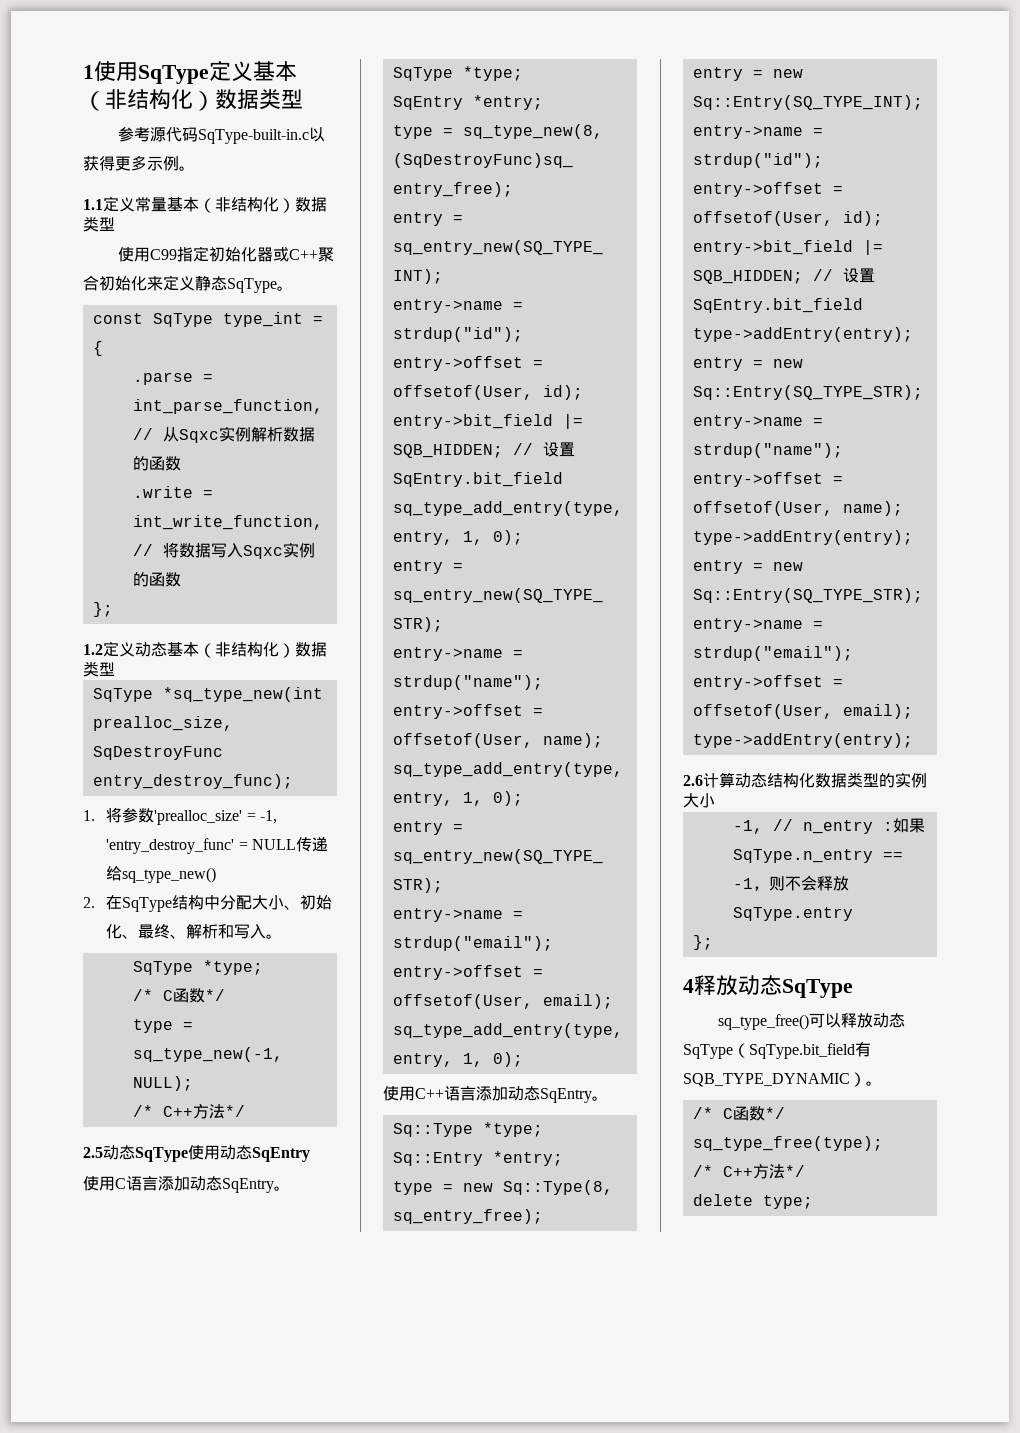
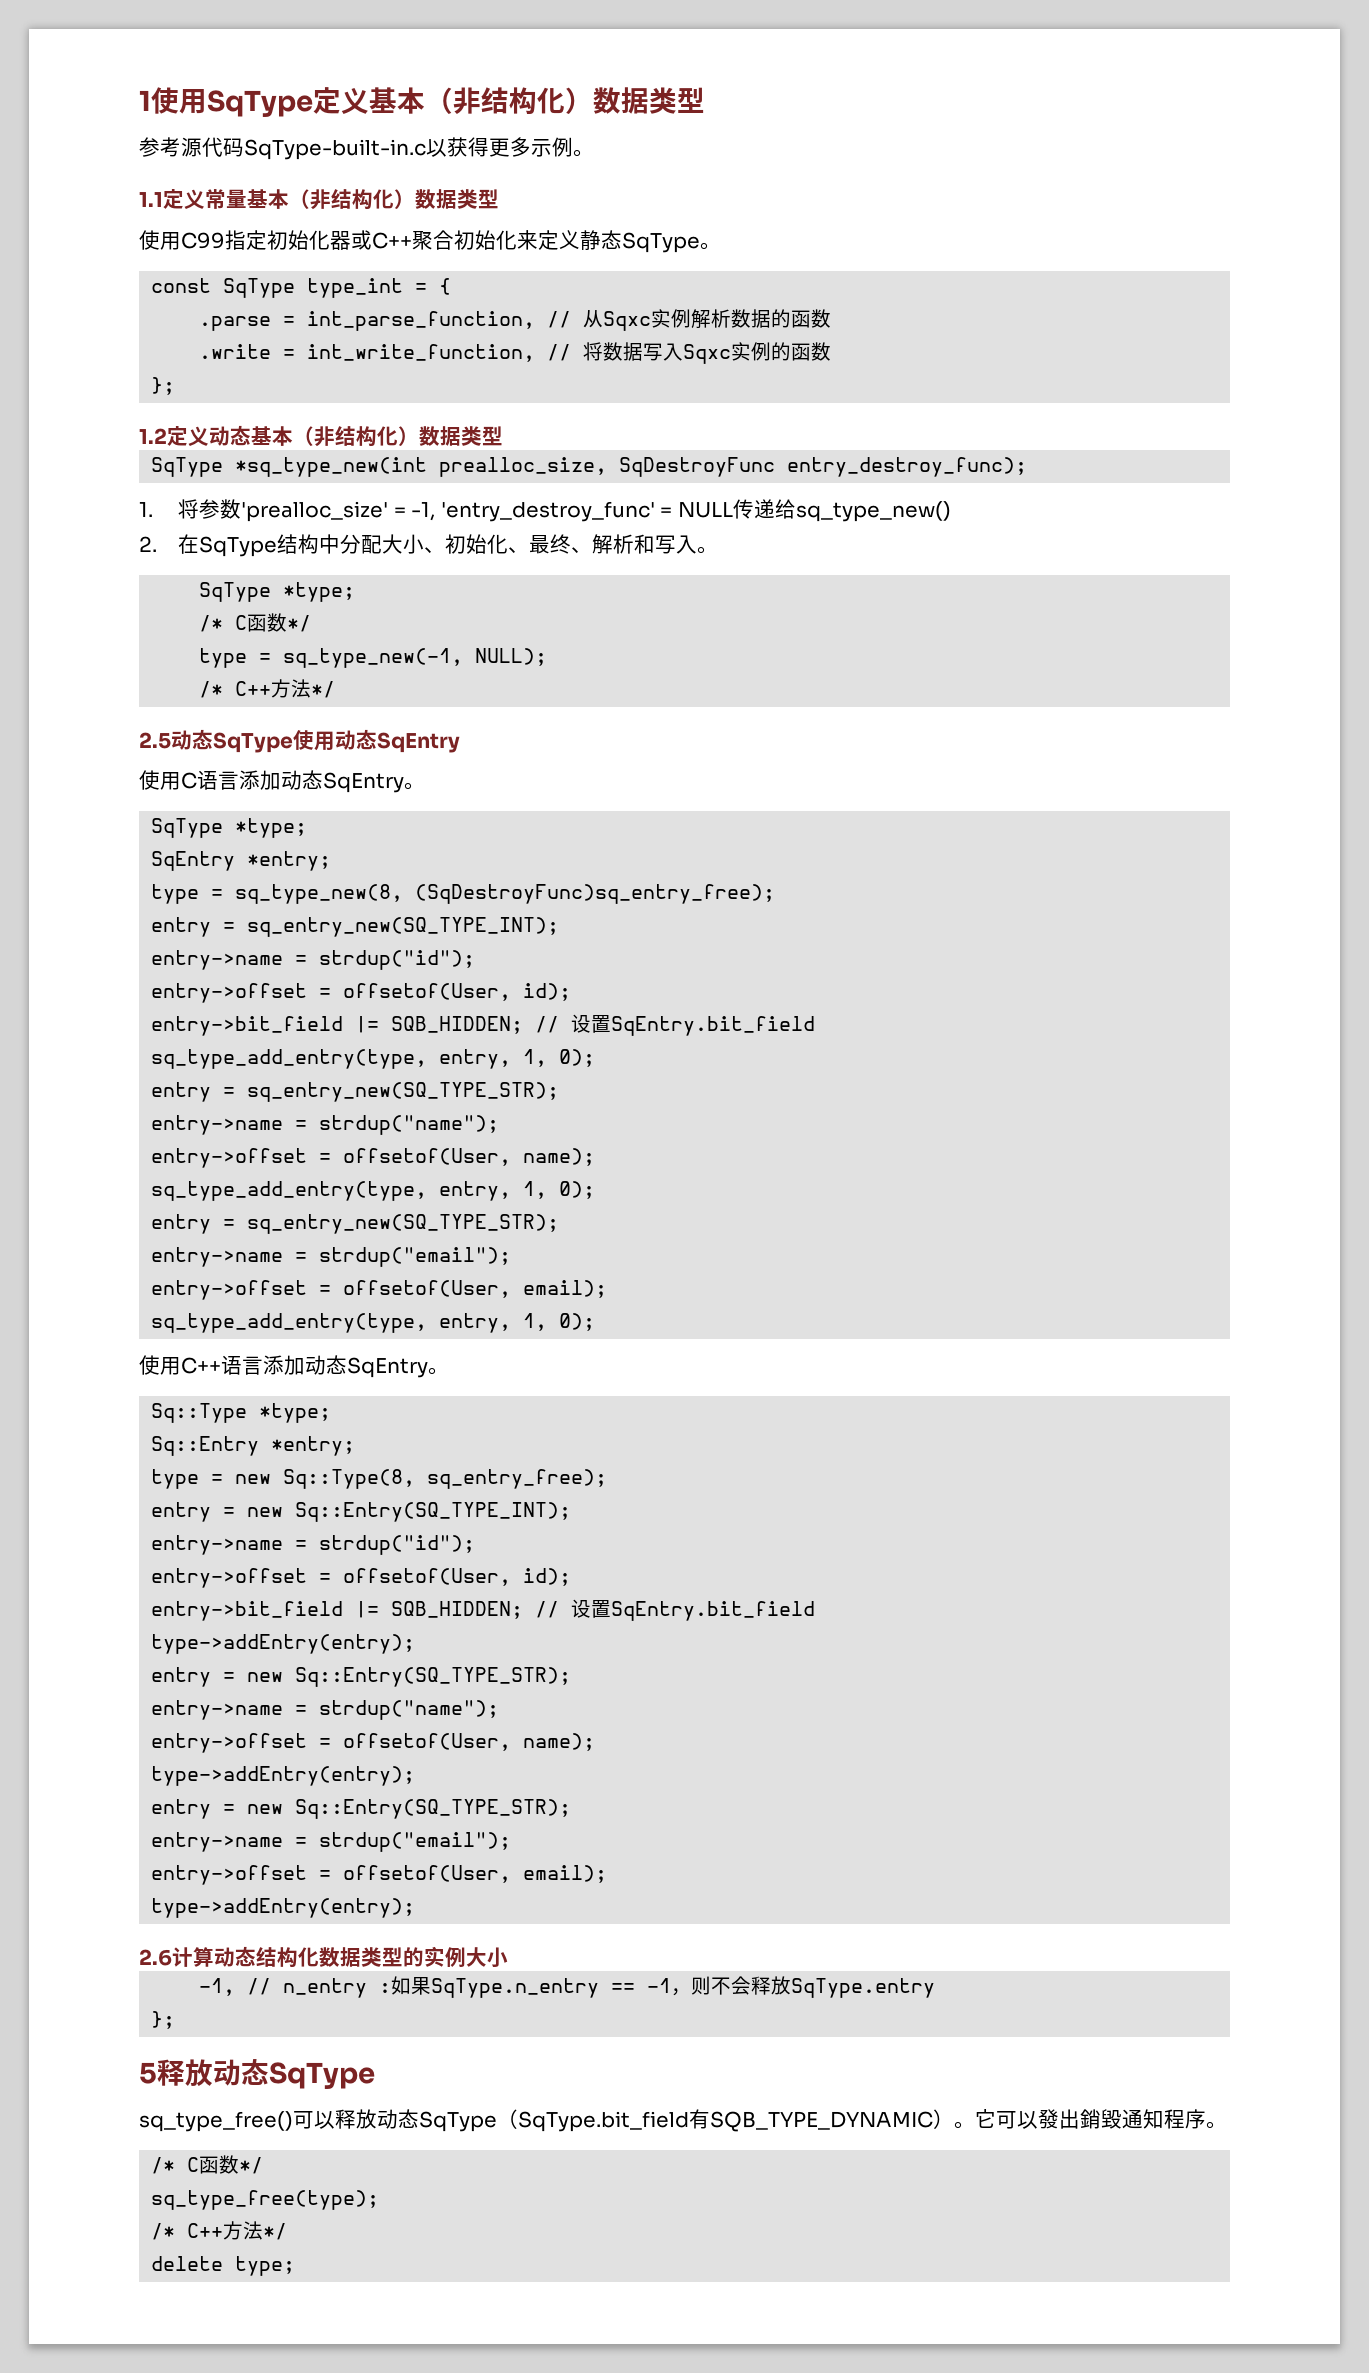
[683,979,694,993] 4 -> [139,2062,157,2084] 5
(882, 1083) none -> [975,2109,1227,2129] 它可以發出銷毀通知程序。

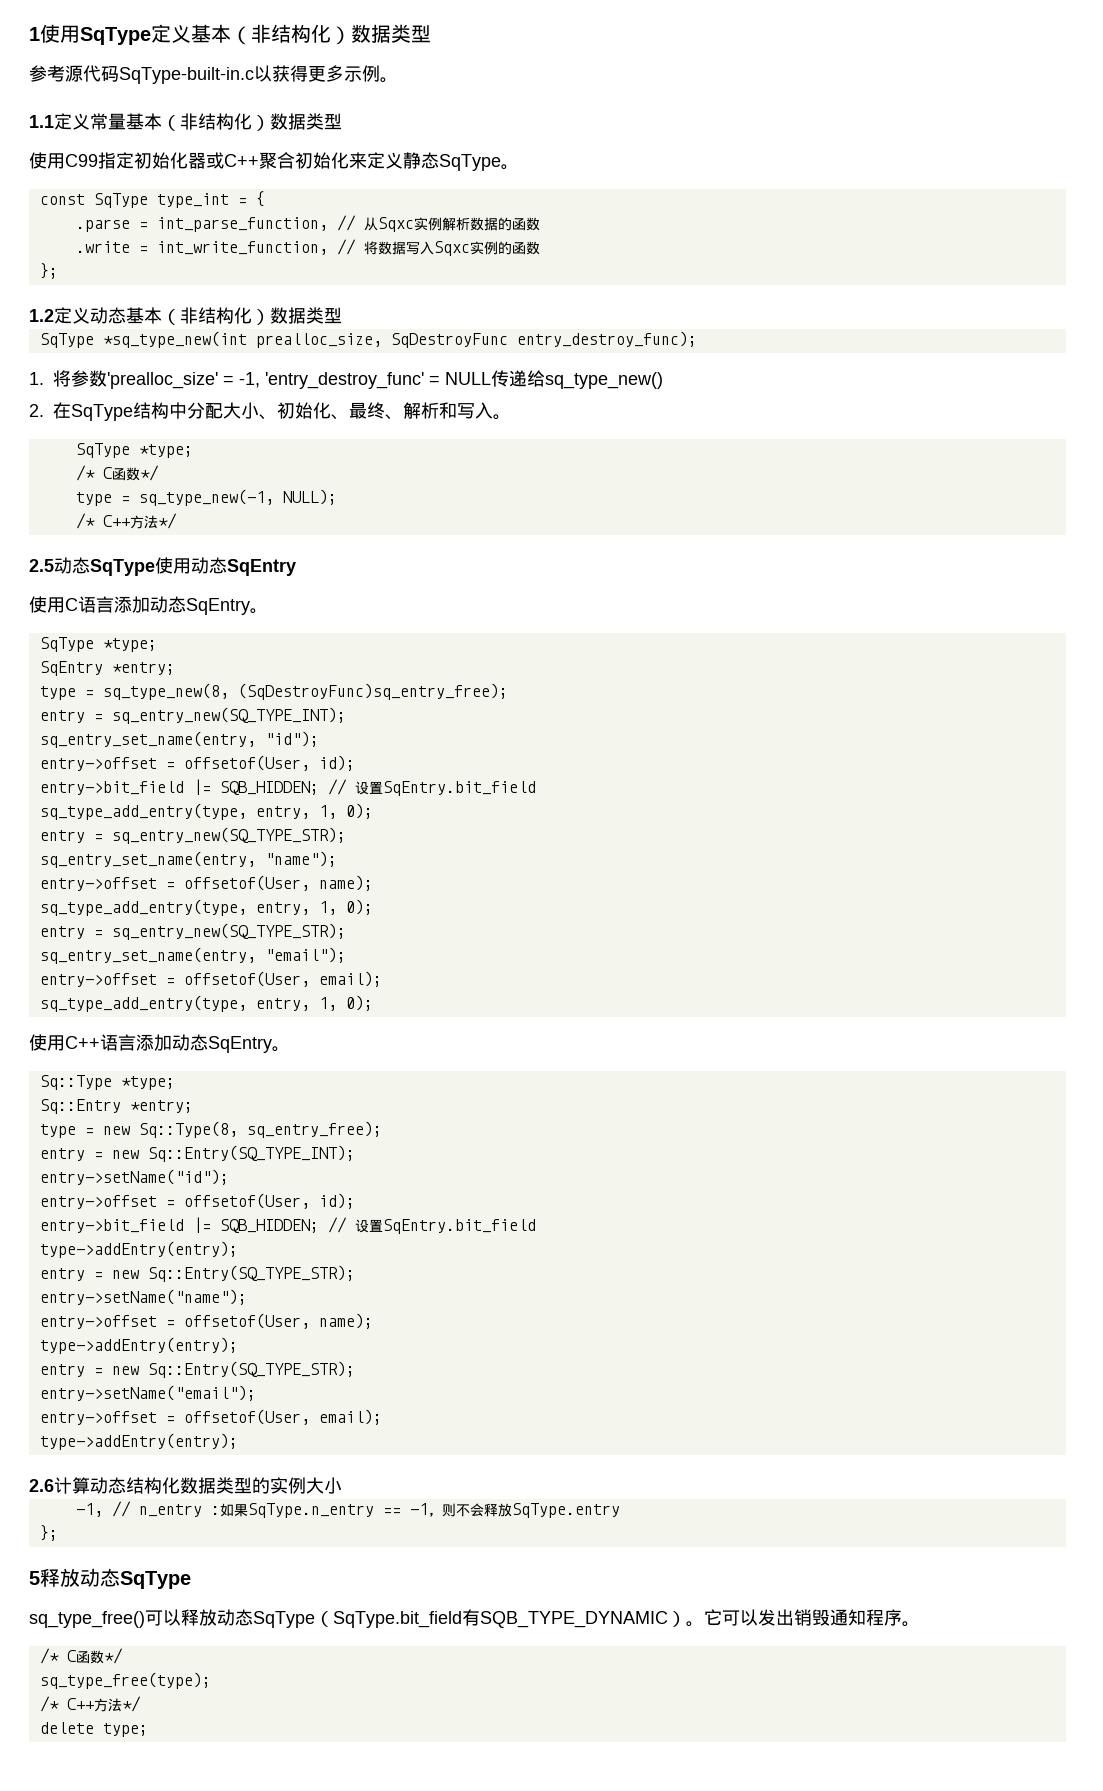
[151,950,476,970] entry->name = strdup("id"); -> [39,731,319,748] sq_entry_set_name(entry, "id");
[151,1115,500,1135] entry->name = strdup("name"); -> [39,851,337,868] sq_entry_set_name(entry, "name");
[151,1247,512,1267] entry->name = strdup("email"); -> [39,947,346,964] sq_entry_set_name(entry, "email");
[151,1535,476,1555] entry->name = strdup("id"); -> [39,1169,229,1185] entry->setName("id");
[151,1700,500,1720] entry->name = strdup("name"); -> [39,1289,247,1305] entry->setName("name");
[151,1832,512,1852] entry->name = strdup("email"); -> [39,1385,256,1401] entry->setName("email");
[1038,2109,1122,2129] 發出銷毀 -> [758,1609,830,1626] 发出销毁

